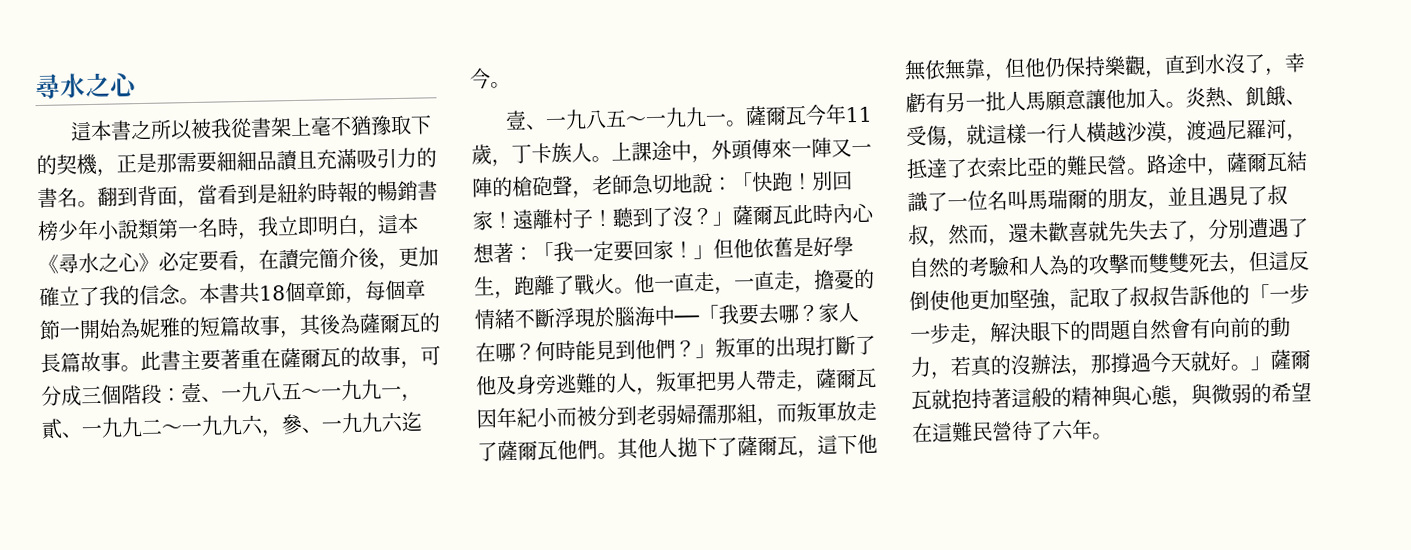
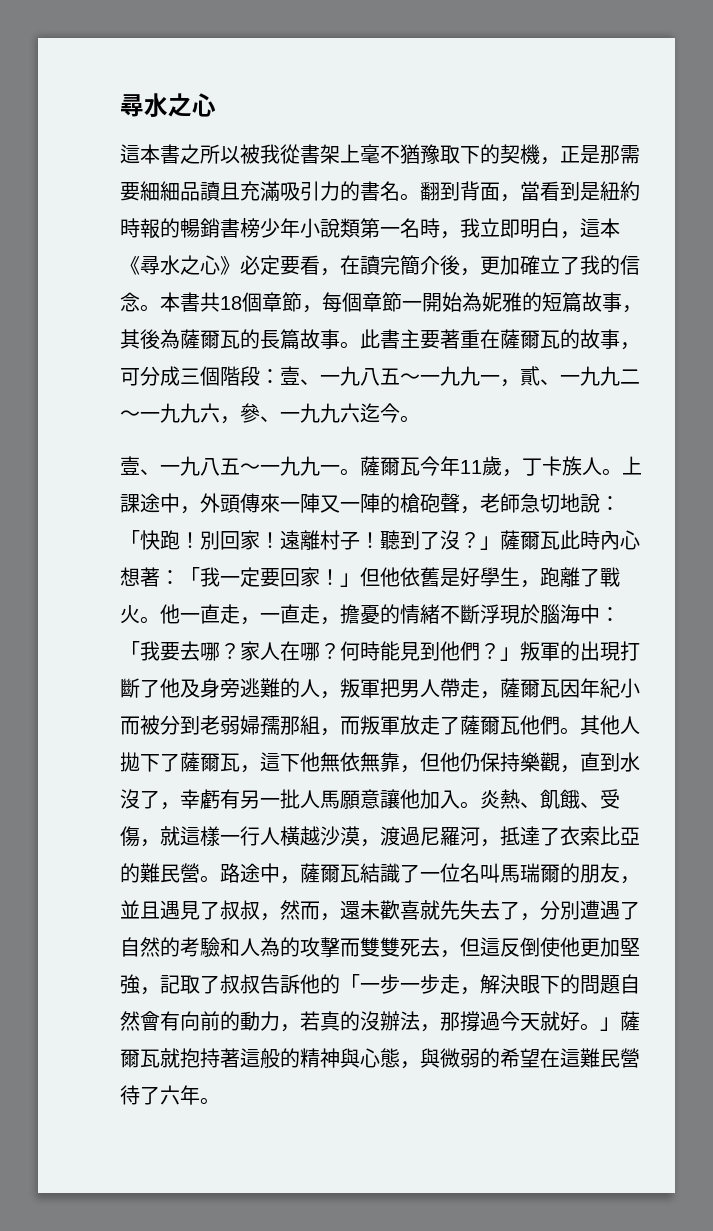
[673,315,700,324] ── -> [600,607,620,622] ：

